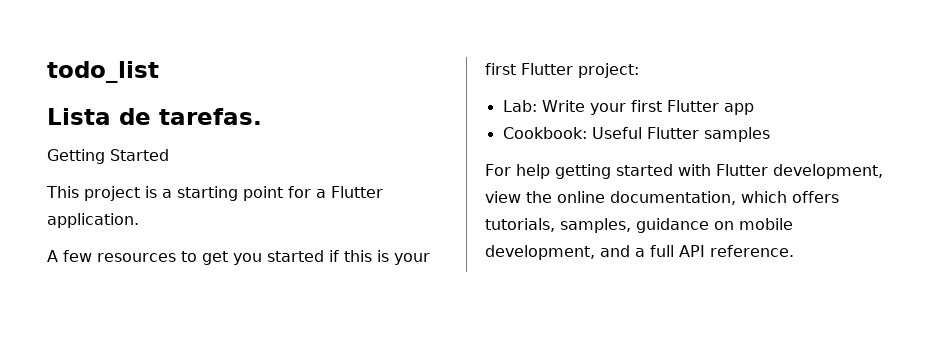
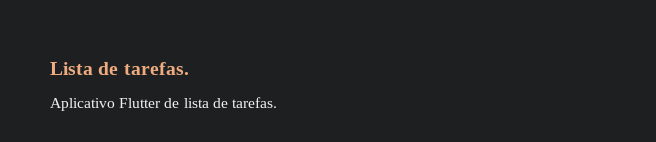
[47,61,159,83] todo_list // -> (50, 68) none
[47,149,169,164] [46,186,383,201] [47,213,139,228] [47,250,430,265] [485,63,639,78] [502,100,754,115] [502,127,770,142] [485,164,883,179] [485,191,839,205] [485,218,793,233] [485,245,794,260] Getting Started // This project is a starting point for a Flutter application. // A few resources to get you started if this is your first Flutter project: // Lab: Write your first Flutter app // Cookbook: Useful Flutter samples // For help getting started with Flutter development, view the online documentation, which offers tutorials, samples, guidance on mobile development, and a full API reference. -> [50,97,277,111] Aplicativo Flutter de lista de tarefas.

